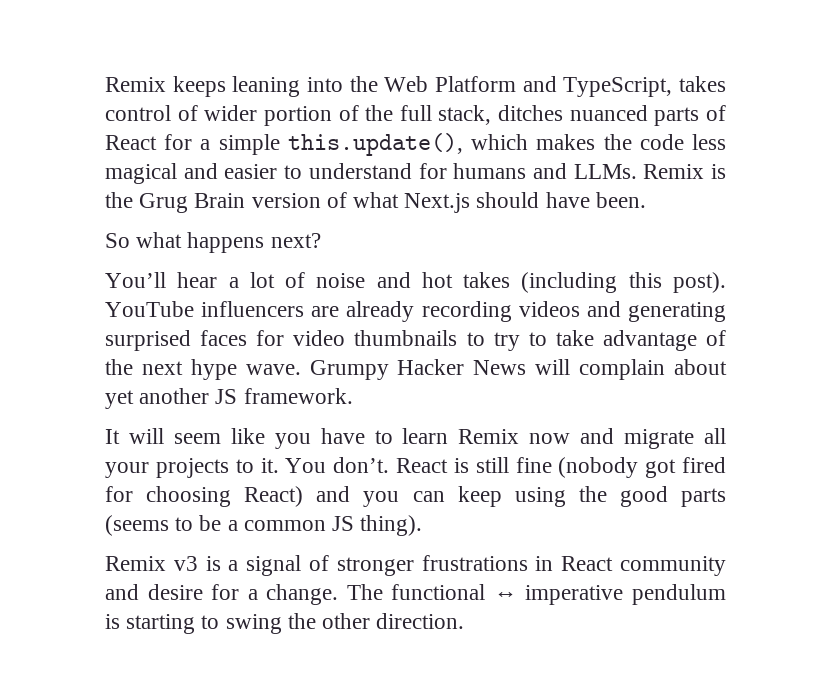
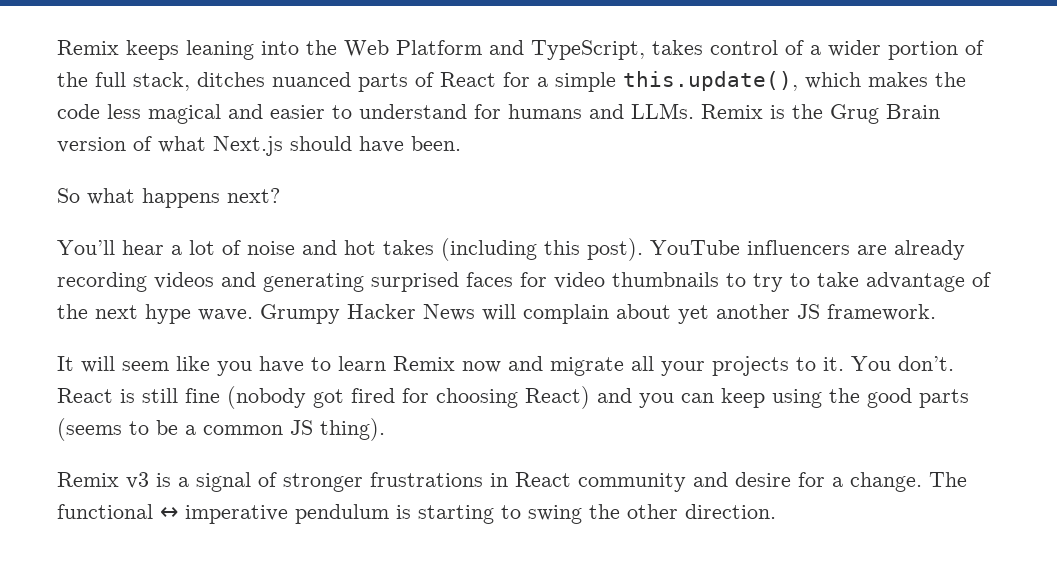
(198, 113) none -> [810,45,821,55] a

